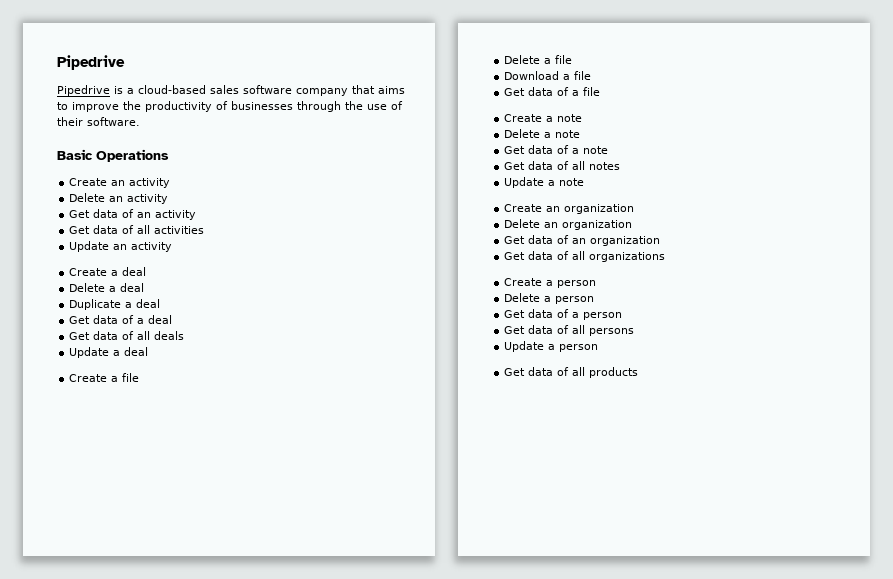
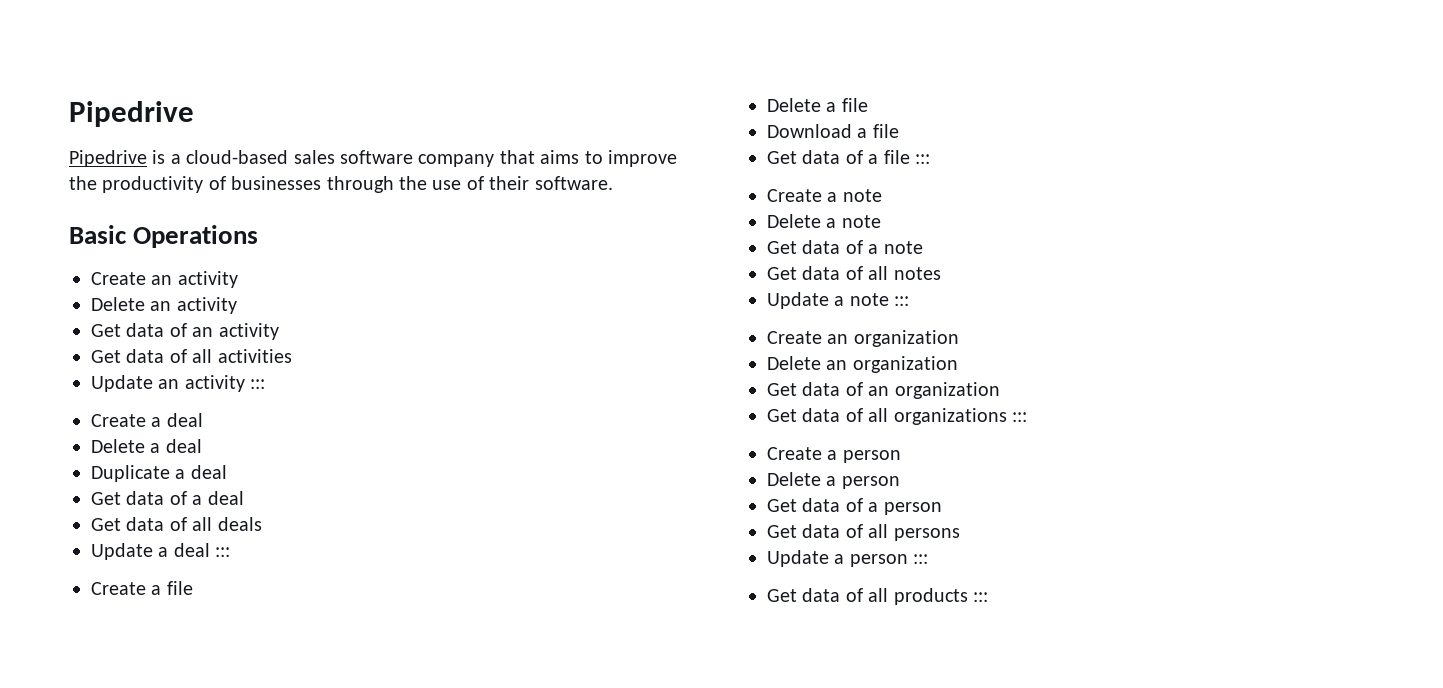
(173, 247) none -> [250,379,266,389] :::
(149, 351) none -> [215,547,231,557] :::
(601, 91) none -> [915,154,930,164] :::
(585, 182) none -> [894,296,910,306] :::
(666, 257) none -> [1012,412,1027,422] :::
(599, 348) none -> [913,554,929,564] :::
(639, 372) none -> [973,592,988,602] :::

